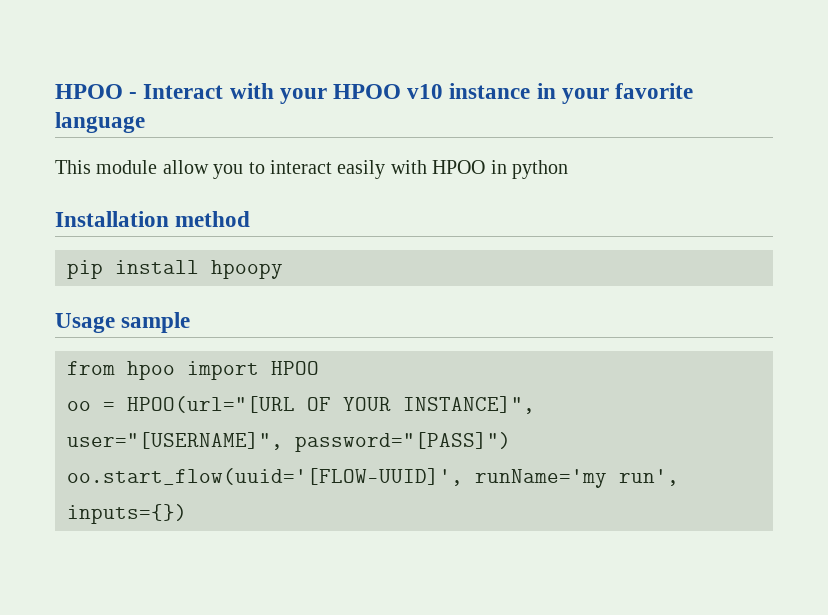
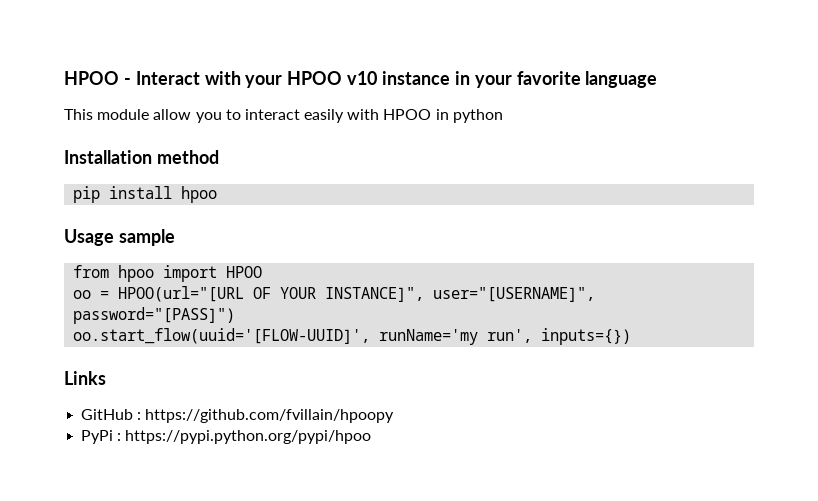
[211,260,283,279] hpoopy -> [181,186,218,203] hpoo
(187, 514) none -> [64,371,106,385] [81,409,395,423] [81,430,372,444] // Links // GitHub : https://github.com/fvillain/hpoopy // PyPi : https://pypi.python.org/pypi/hpoo

